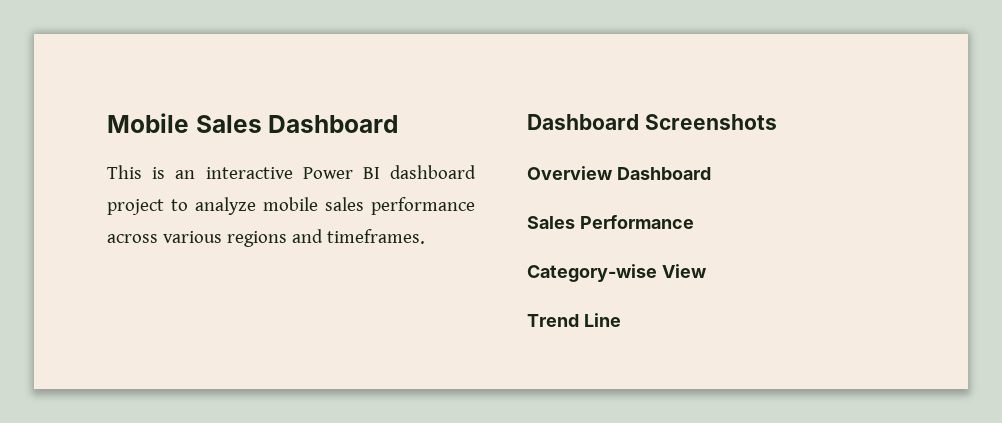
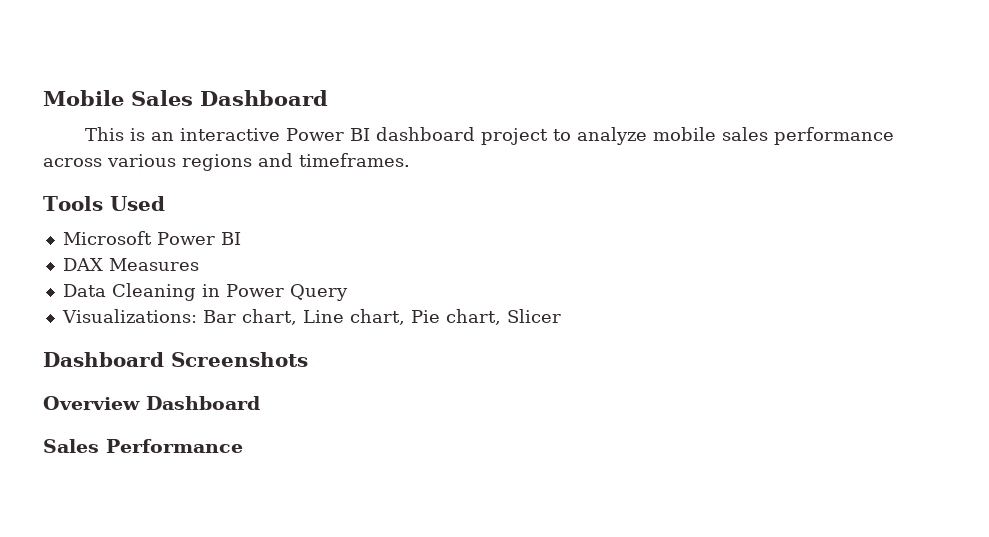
(425, 236) none -> [43,196,165,211] [62,231,241,245] [62,258,199,271] [62,283,348,301] [61,309,561,325] // Tools Used // Microsoft Power BI // DAX Measures // Data Cleaning in Power Query // Visualizations: Bar chart, Line chart, Pie chart, Slicer
[527,264,707,282] [527,313,621,327] // Category-wise View // Trend Line -> (243, 446) none

